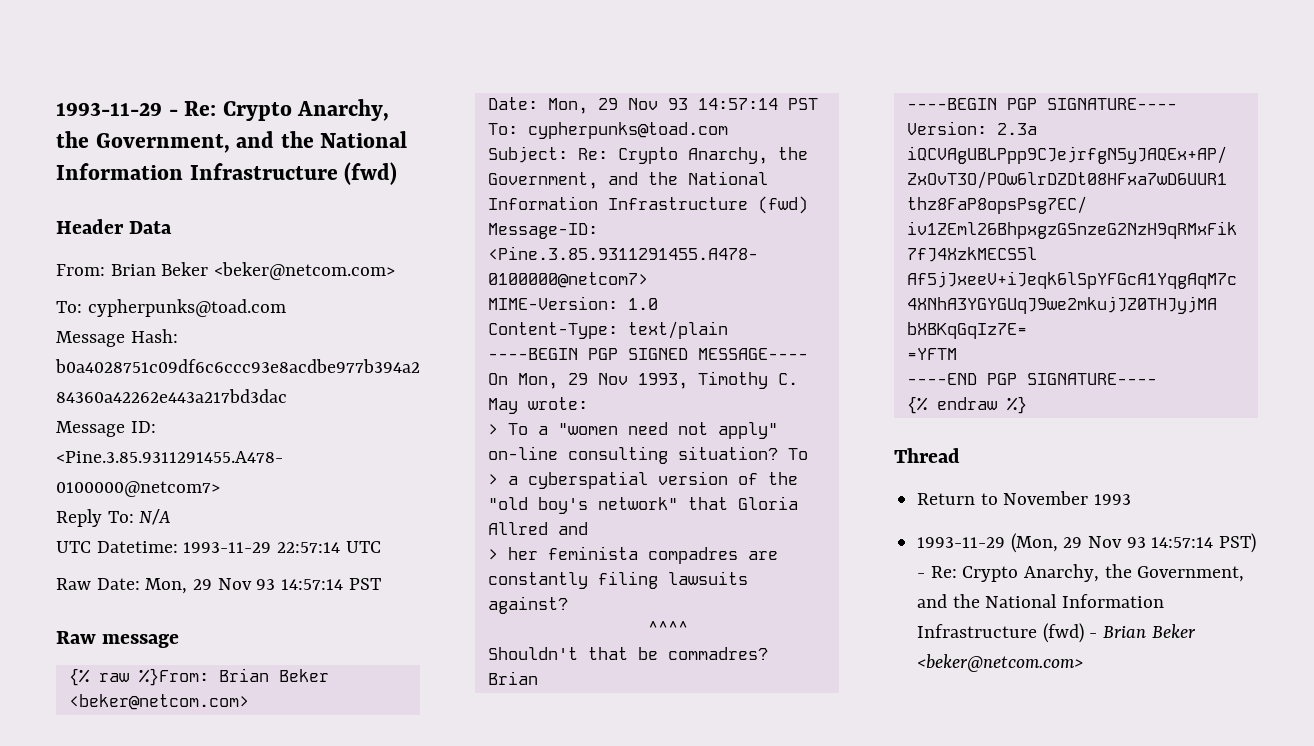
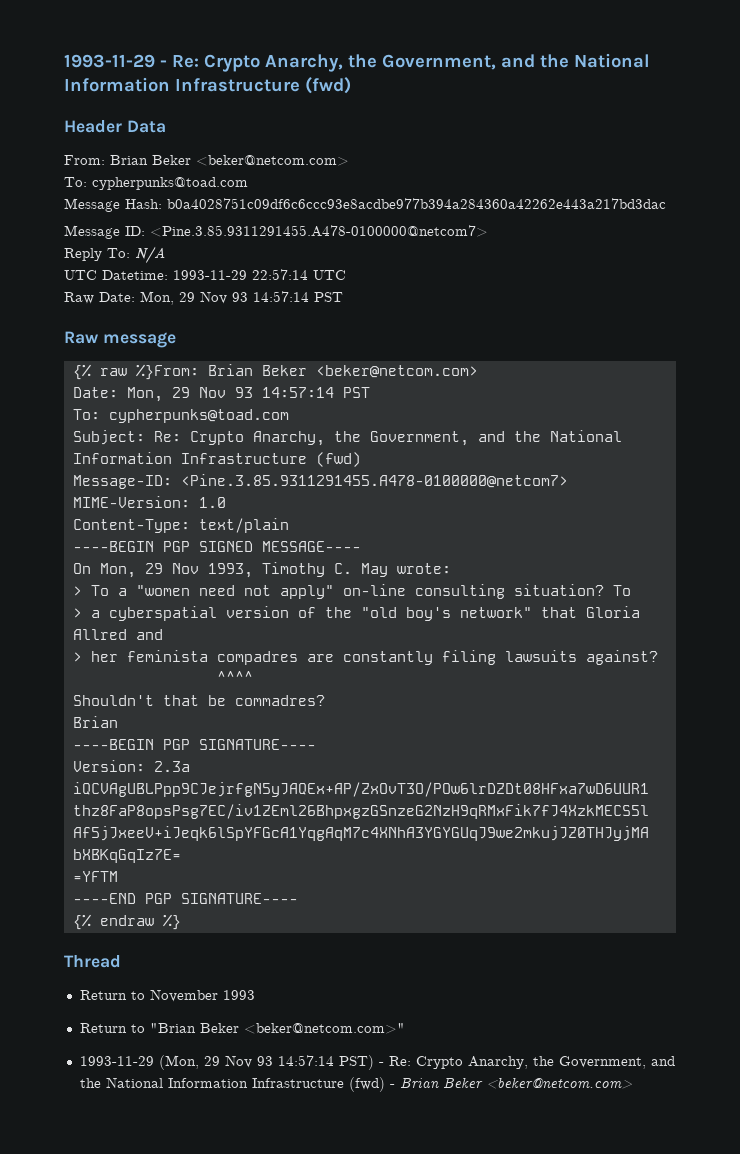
(1132, 499) none -> [79,1023,405,1034] // Return to "Brian Beker <beker@netcom.com>"

